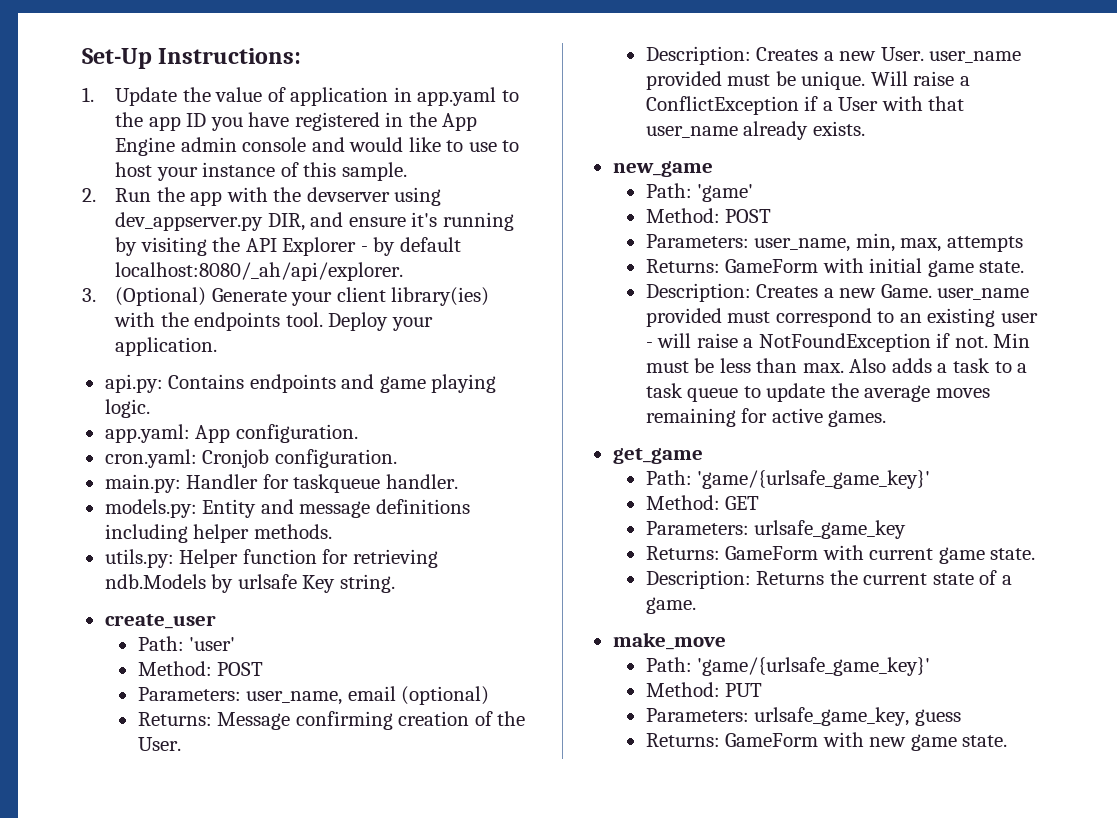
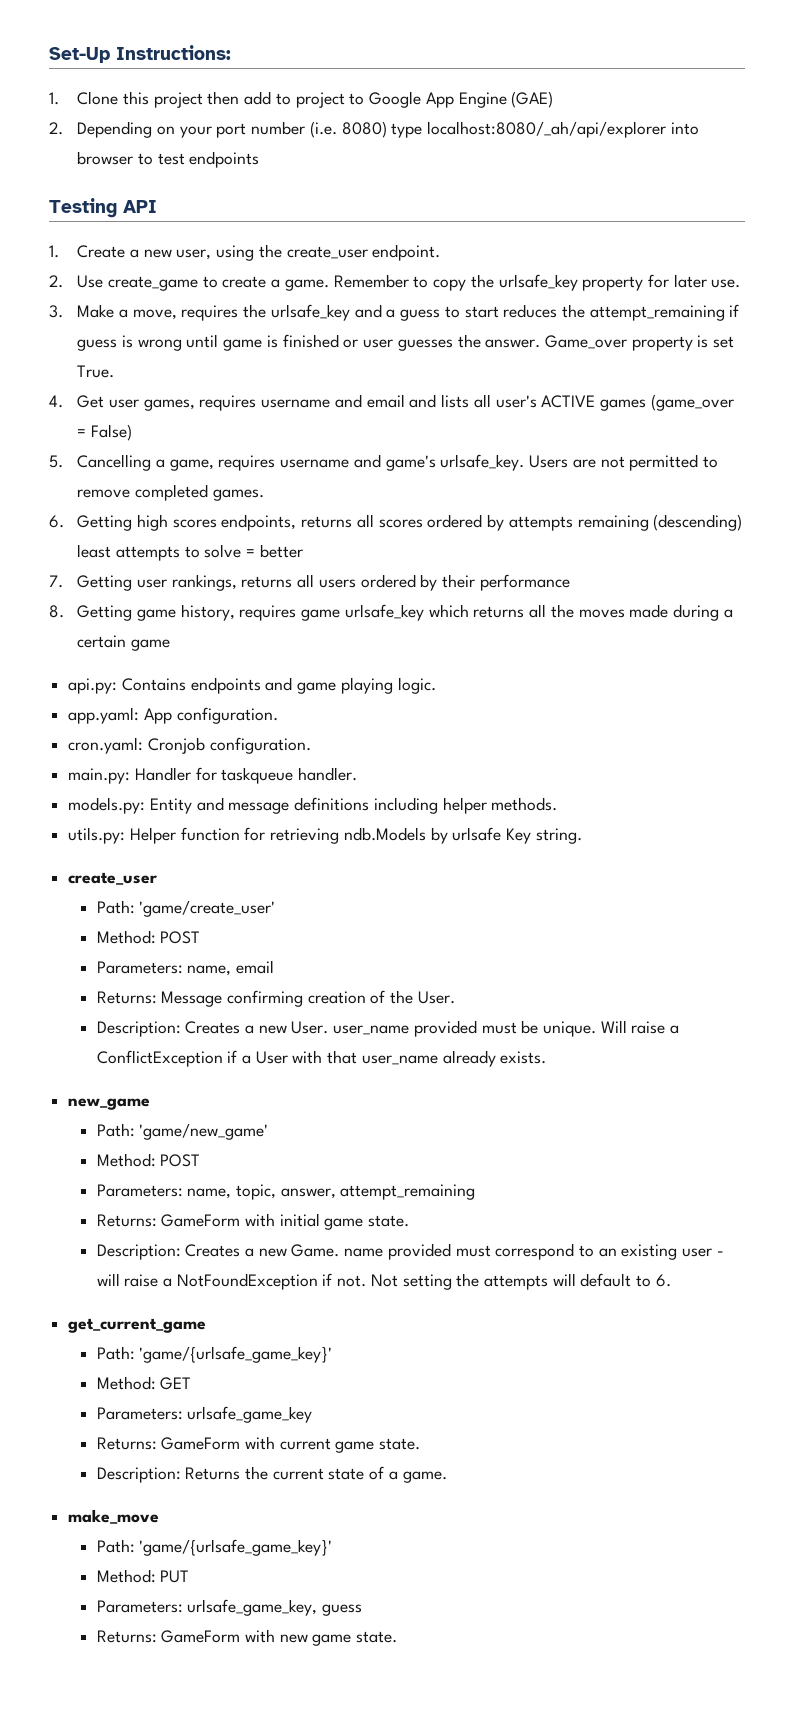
[115,87,519,106] [115,112,478,131] [115,137,520,156] [115,162,407,181] [82,187,442,206] [115,212,514,231] [115,237,461,256] [115,262,404,281] [82,287,490,306] [114,312,433,331] [115,337,218,356] Update the value of application in app.yaml to the app ID you have registered in the App Engine admin console and would like to use to host your instance of this sample. // 2. Run the app with the devserver using dev_appserver.py DIR, and ensure it's running by visiting the API Explorer - by default localhost:8080/_ah/api/explorer. // 3. (Optional) Generate your client library(ies) with the endpoints tool. Deploy your application. -> [77,91,554,108] [49,121,699,138] [77,151,260,168] [49,198,157,218] [49,244,441,261] [49,274,741,291] [49,304,740,321] [77,334,735,351] [77,365,115,378] [49,394,734,411] [77,424,132,441] [49,454,718,471] [77,484,264,501] [49,514,743,531] [77,544,303,561] [49,574,570,591] [49,604,733,621] [77,635,170,651] Clone this project then add to project to Google App Engine (GAE) // 2. Depending on your port number (i.e. 8080) type localhost:8080/_ah/api/explorer into browser to test endpoints // Testing API // 1. Create a new user, using the create_user endpoint. // 2. Use create_game to create a game. Remember to copy the urlsafe_key property for later use. // 3. Make a move, requires the urlsafe_key and a guess to start reduces the attempt_remaining if guess is wrong until game is finished or user guesses the answer. Game_over property is set True. // 4. Get user games, requires username and email and lists all user's ACTIVE games (game_over = False) // 5. Cancelling a game, requires username and game's urlsafe_key. Users are not permitted to remove completed games. // 6. Getting high scores endpoints, returns all scores ordered by attempts remaining (descending) least attempts to solve = better // 7. Getting user rankings, returns all users ordered by their performance // 8. Getting game history, requires game urlsafe_key which returns all the moves made during a certain game
[189,637,236,651] [137,661,264,676] [137,686,490,705] 'user' // Method: POST // Parameters: user_name, email (optional) -> [139,900,276,917] [96,930,201,944] [96,960,274,976] 'game/create_user' // Method: POST // Parameters: name, email
[697,184,754,202] [645,208,772,223] [645,233,1023,252] 'game' // Method: POST // Parameters: user_name, min, max, attempts -> [139,1123,269,1140] [96,1153,201,1167] [96,1184,476,1200] 'game/new_game' // Method: POST // Parameters: name, topic, answer, attempt_remaining
[937,288,1030,300] user_name -> [344,1248,384,1257] name
[993,333,1031,348] [645,358,1028,373] [645,383,990,402] [645,408,887,427] [612,448,703,464] Min must be less than max. Also adds a task to a task queue to update the average moves remaining for active games. // get_game -> [370,1273,671,1290] [68,1318,207,1333] Not setting the attempts will default to 6. // get_current_game

